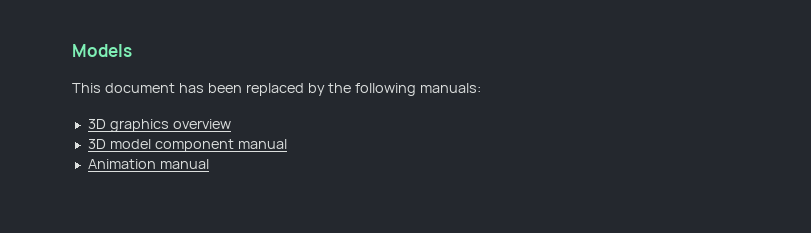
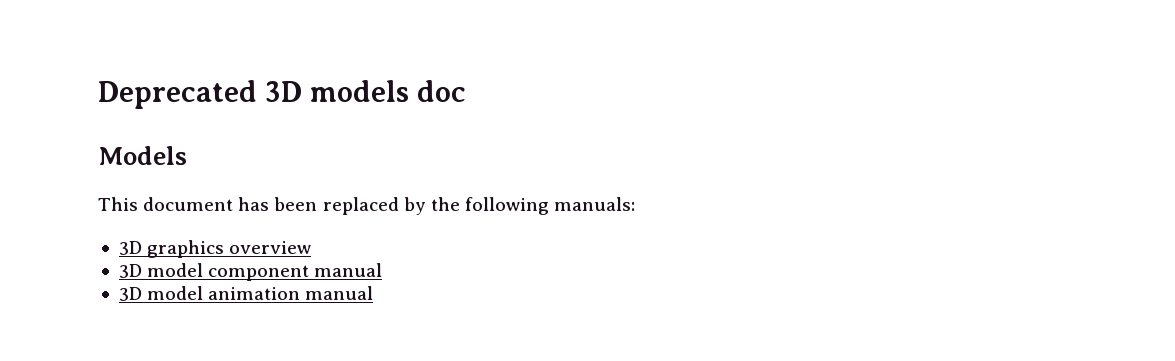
(72, 50) none -> [98,80,467,109] Deprecated 3D models doc //
[87,159,156,169] Animation -> [118,286,301,301] 3D model animation

